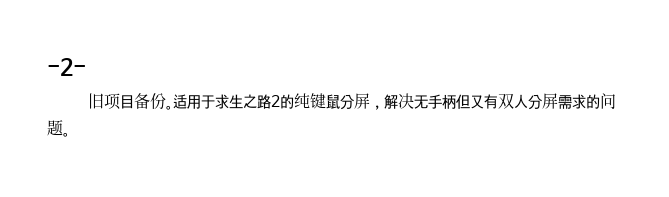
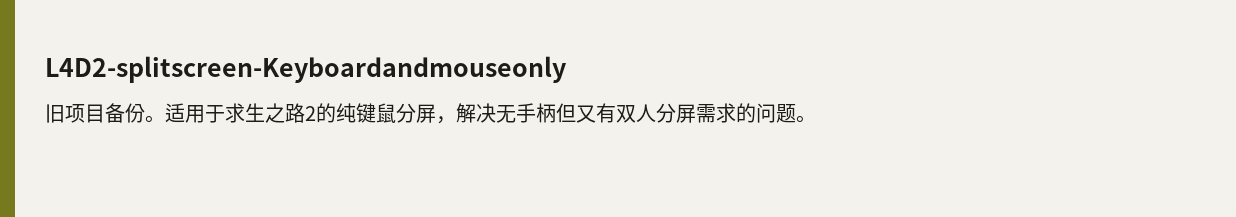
[47,58,86,76] -2- -> [45,56,567,83] L4D2-splitscreen-Keyboardandmouseonly

